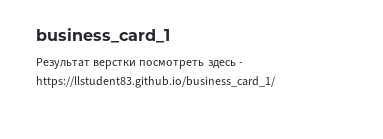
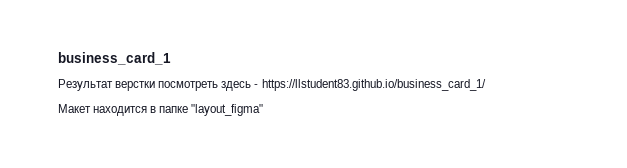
(276, 82) none -> [58,104,264,116] // Макет находится в папке "layout_figma"

